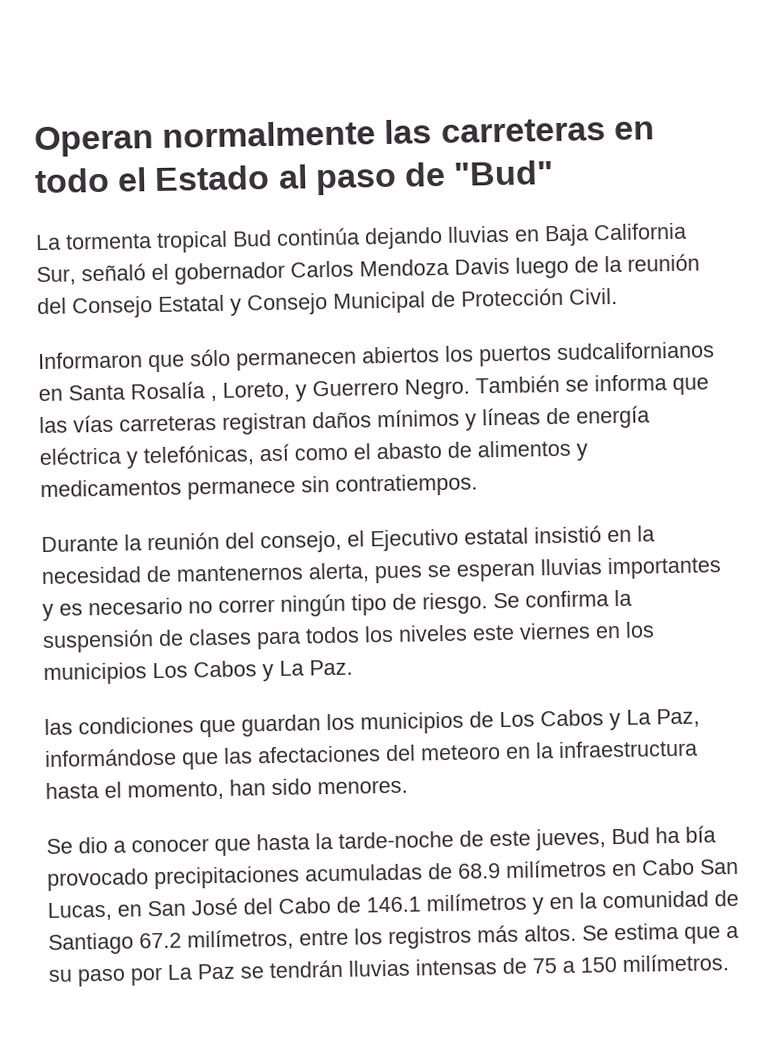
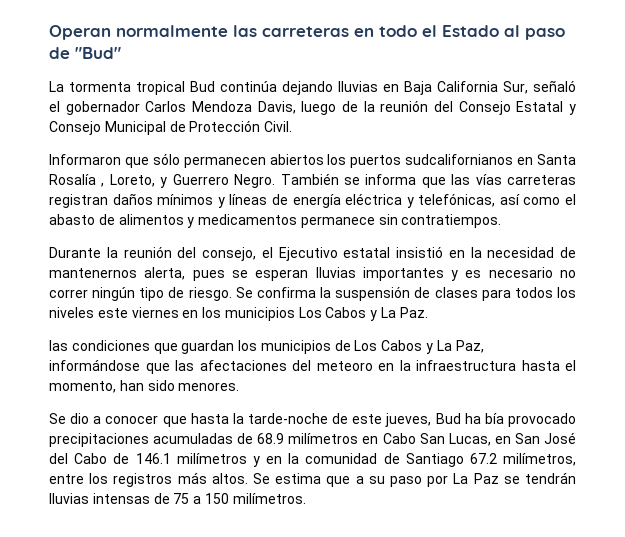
[454,257,510,275] Davis -> [257,101,296,114] Davis,

